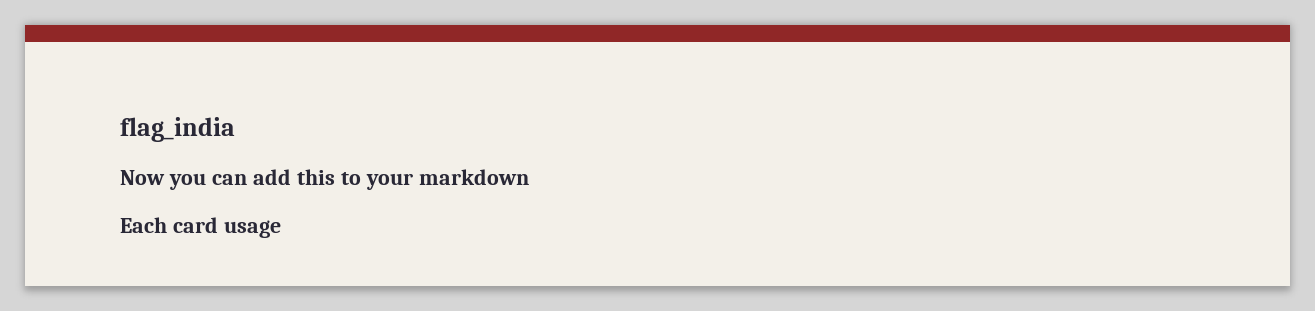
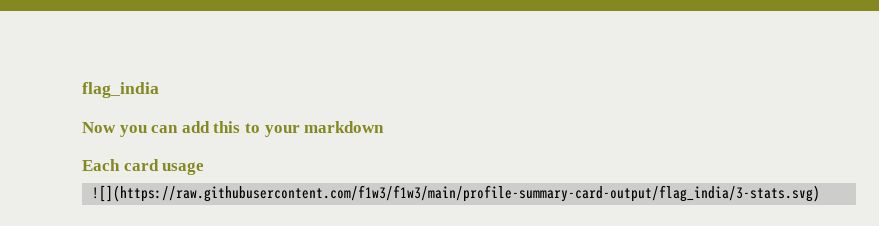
(281, 229) none -> [91,185,820,202] // ![](https://raw.githubusercontent.com/f1w3/f1w3/main/profile-summary-card-output/flag_india/3-stats.svg)

